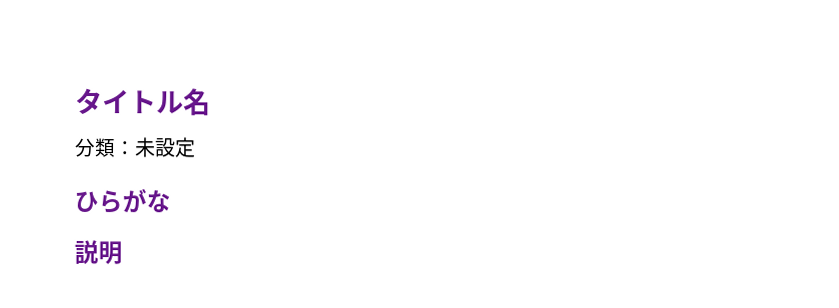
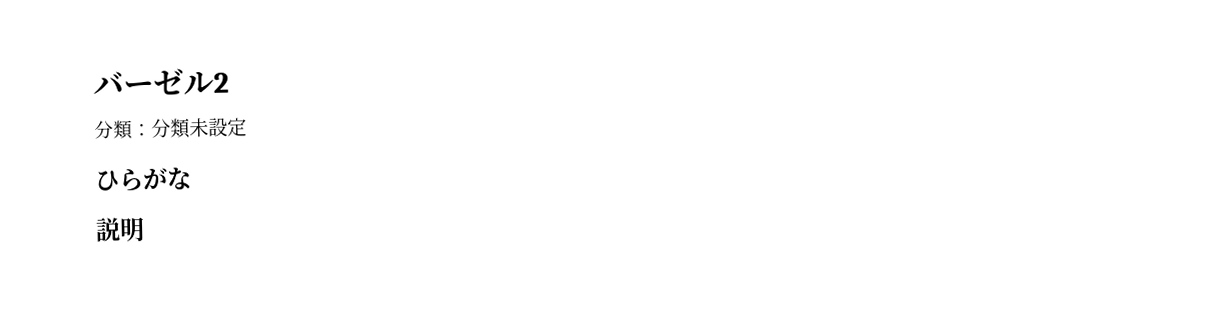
[75,87,211,116] タイトル名 -> [93,68,229,95] バーゼル2
(136, 148) none -> [151,118,191,139] 分類

